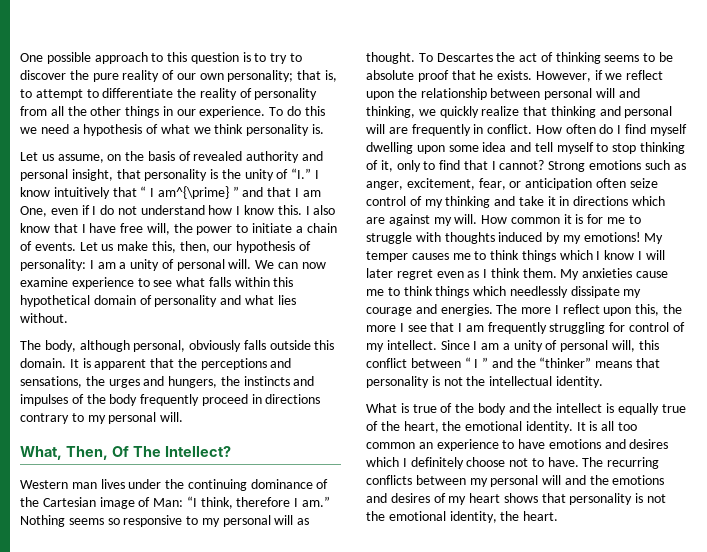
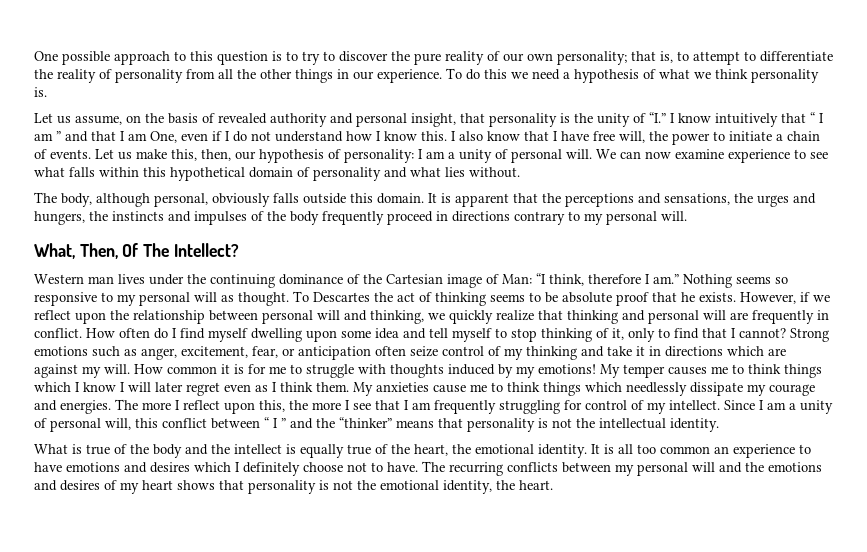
[157,186,229,199] am^{\prime} -> [34,133,53,141] am

